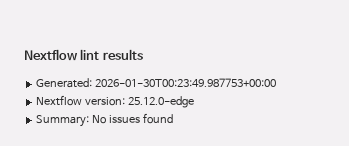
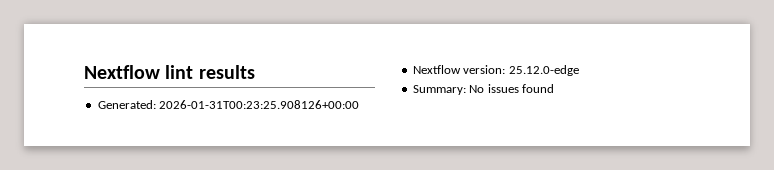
[95,78,277,87] 2026-01-30T00:23:49.987753+00:00 -> [159,100,360,109] 2026-01-31T00:23:25.908126+00:00

